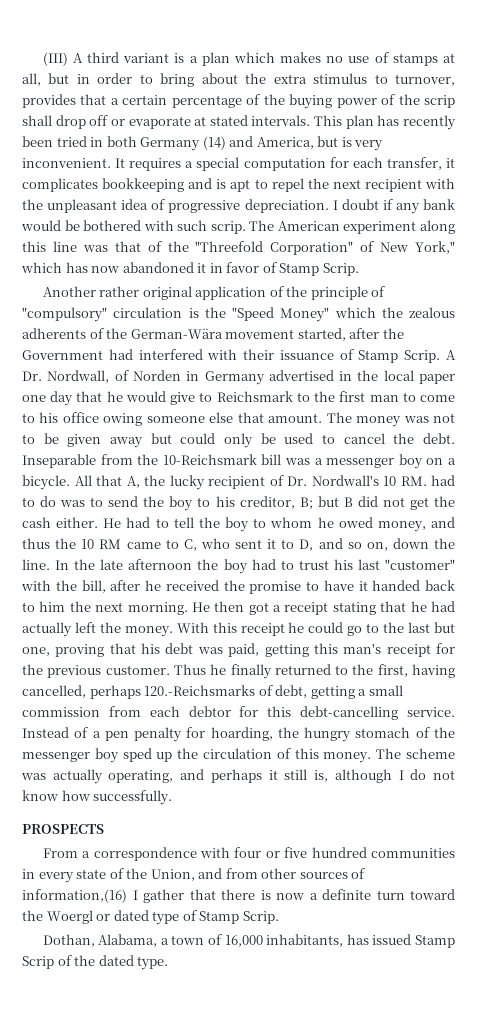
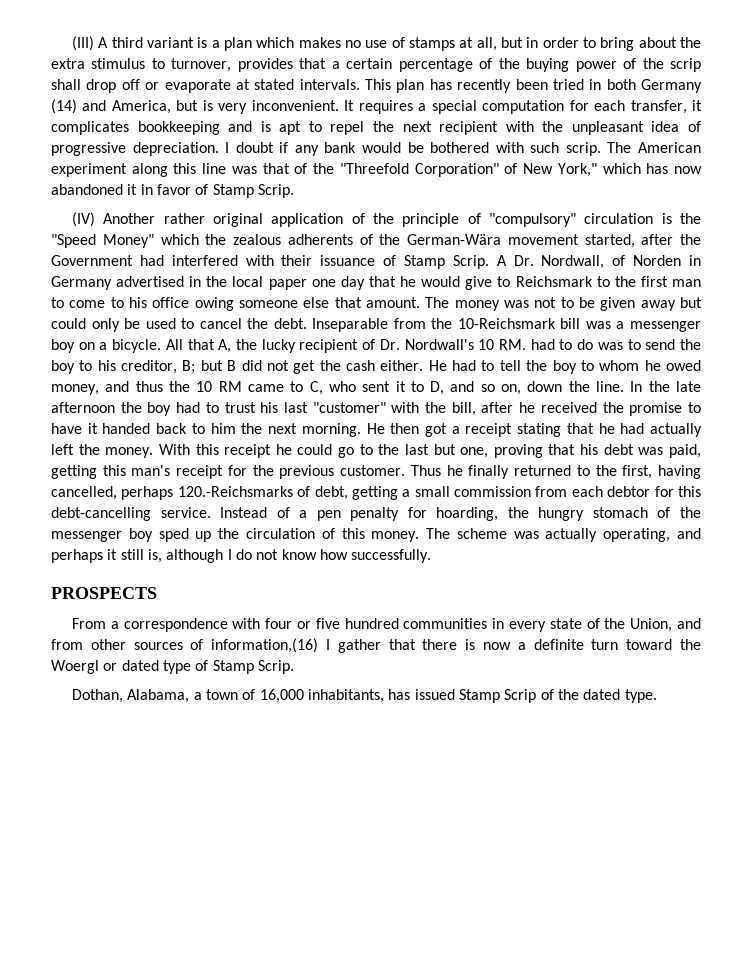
(359, 269) none -> [72,212,96,227] (IV)

